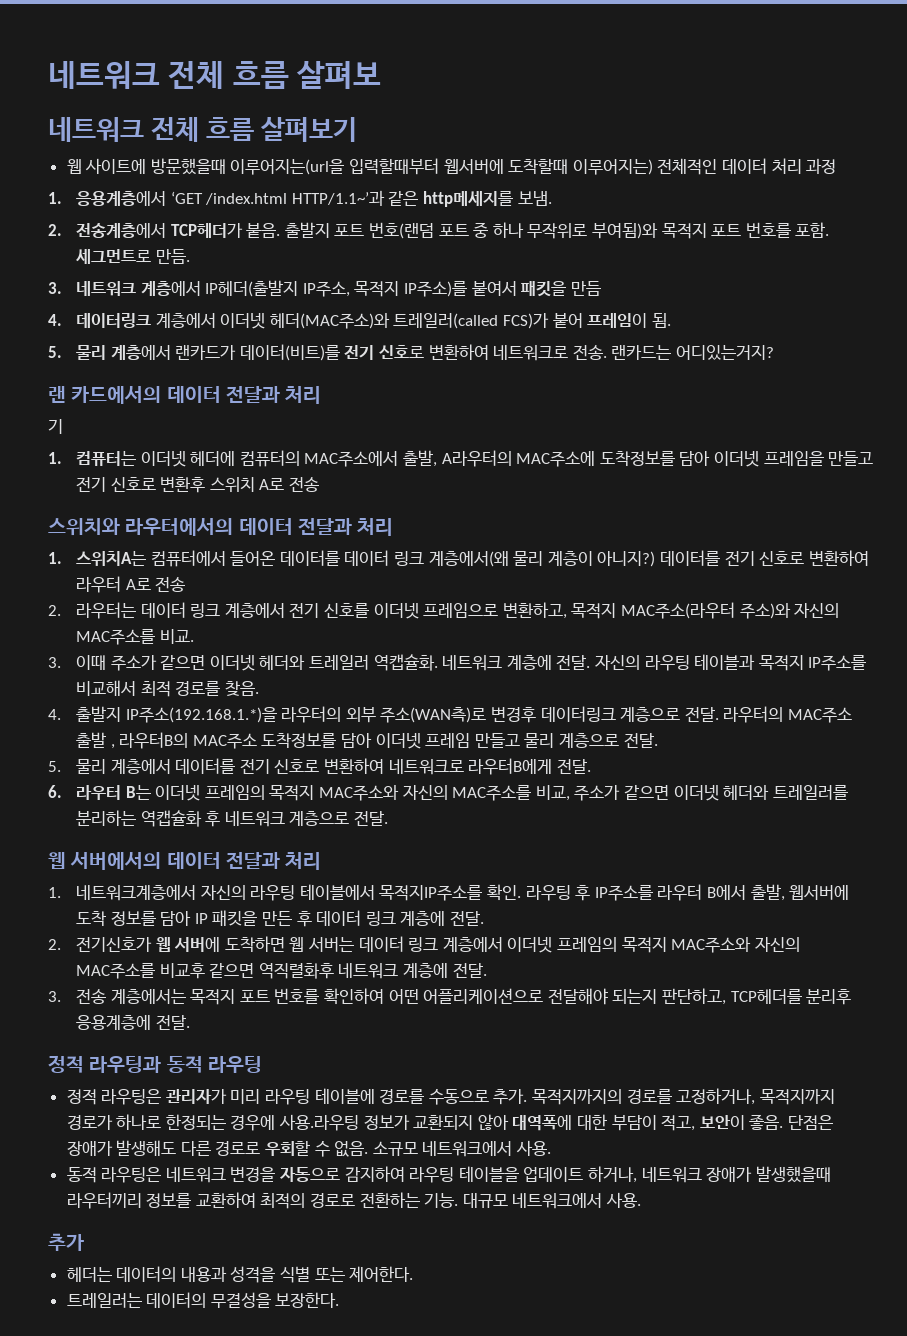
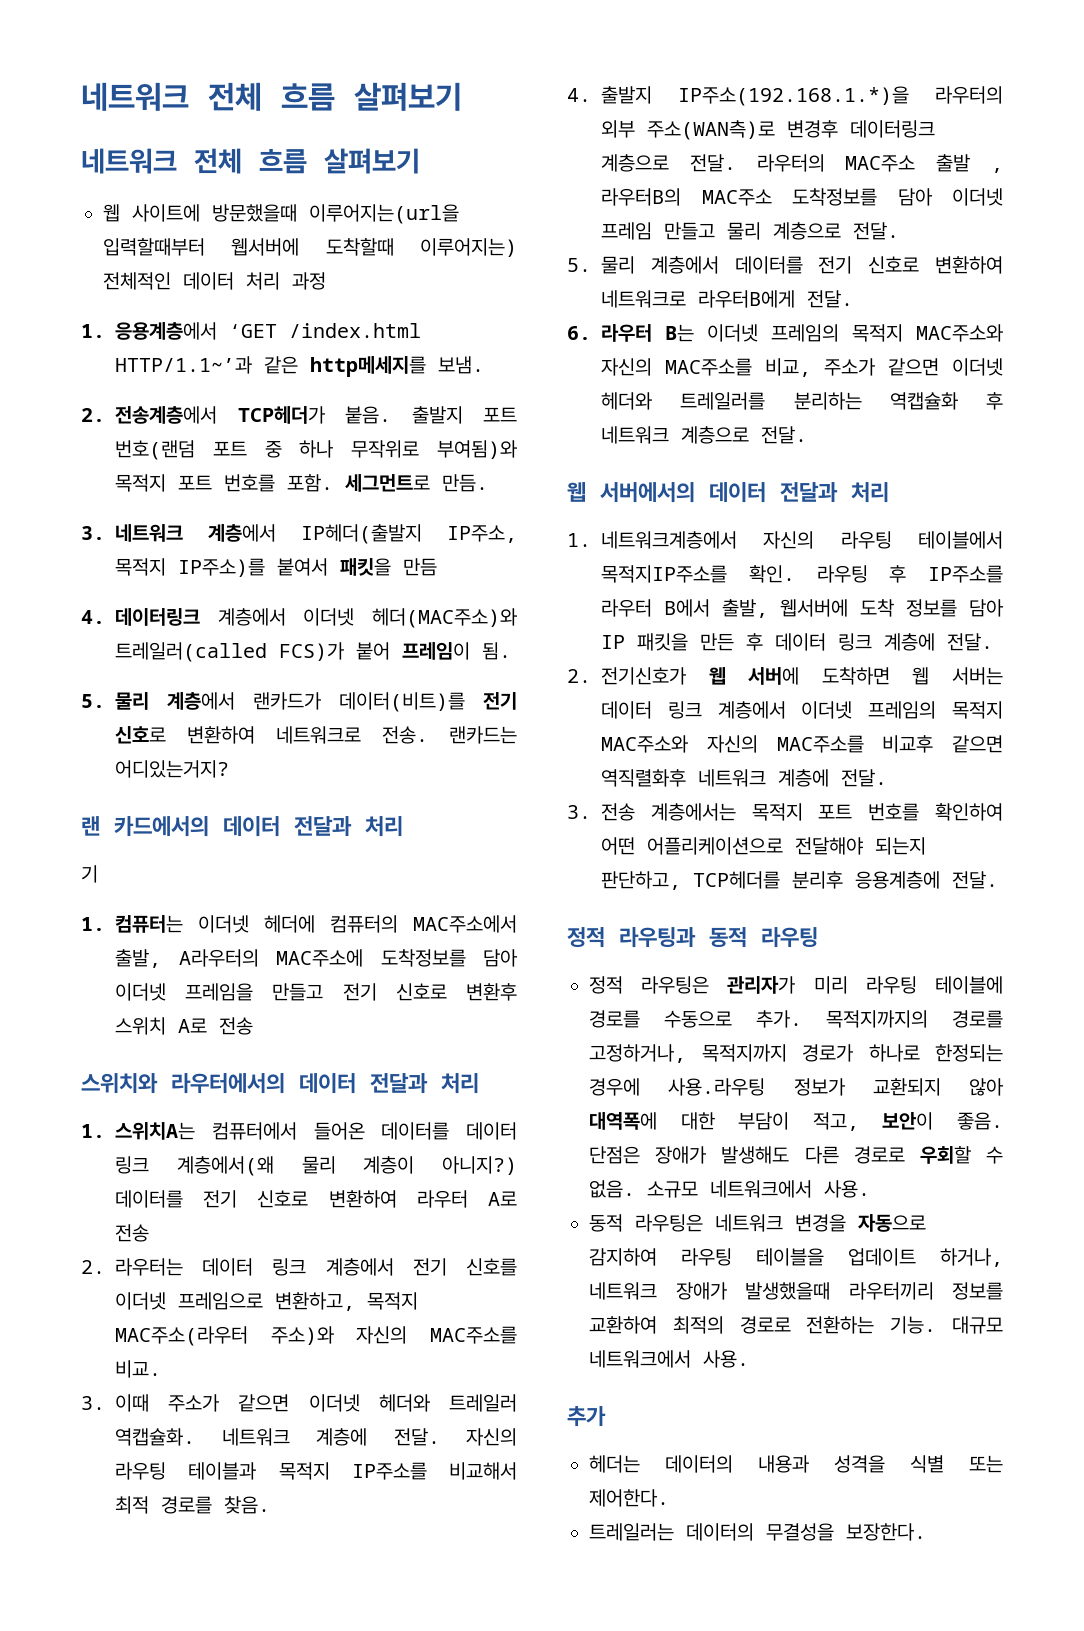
[48,61,382,89] 네트워크 전체 흐름 살펴보 -> [81,82,462,111] 네트워크 전체 흐름 살펴보기

